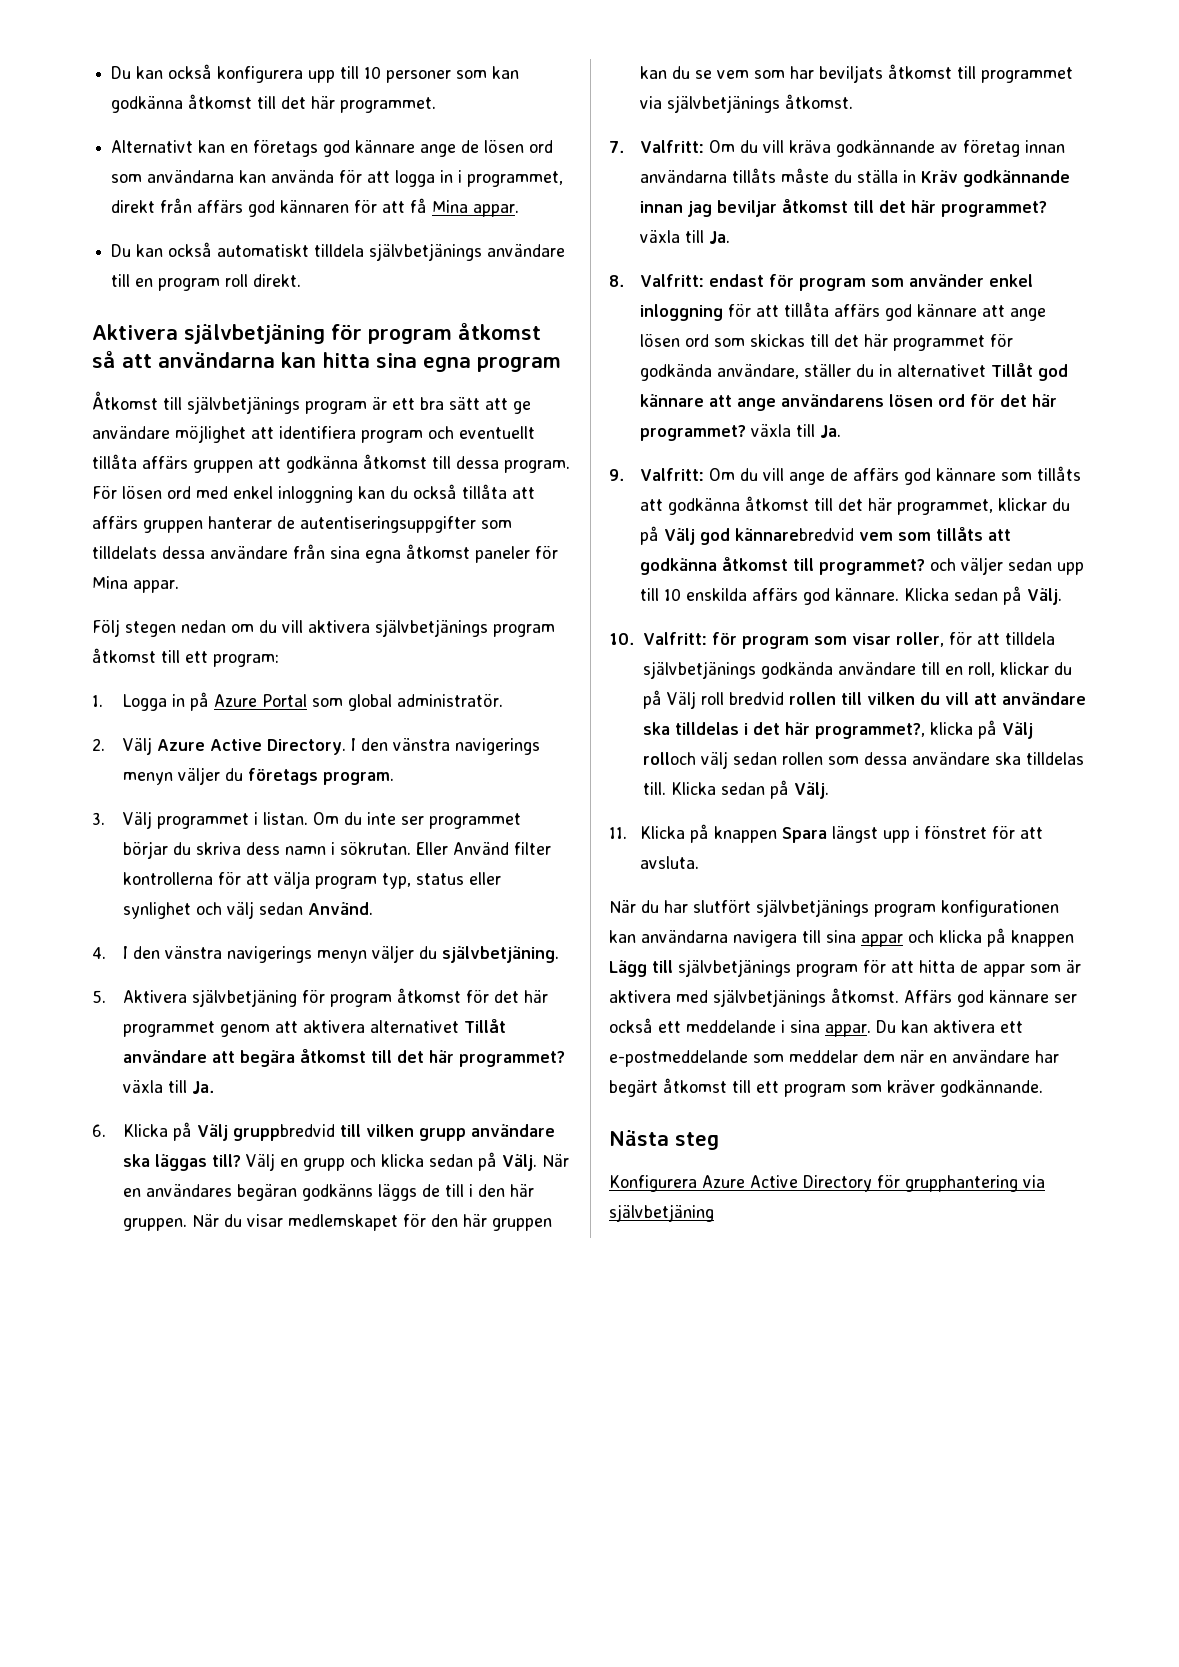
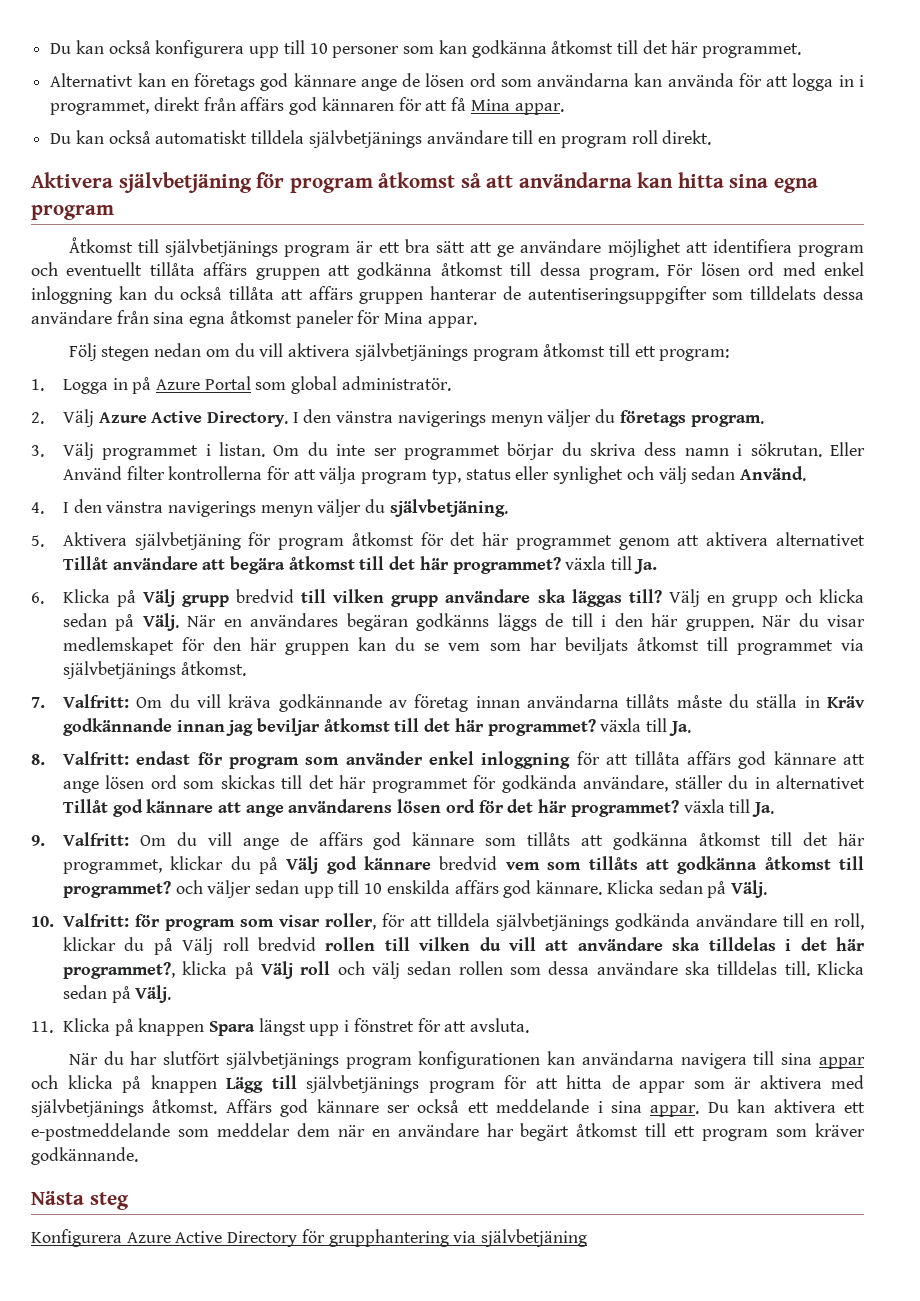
[233,1124,336,1141] gruppbredvid -> [182,589,295,607] grupp bredvid
[735,528,855,541] kännarebredvid -> [364,856,498,870] kännare bredvid
[642,752,696,765] rolloch -> [300,961,365,975] roll och

